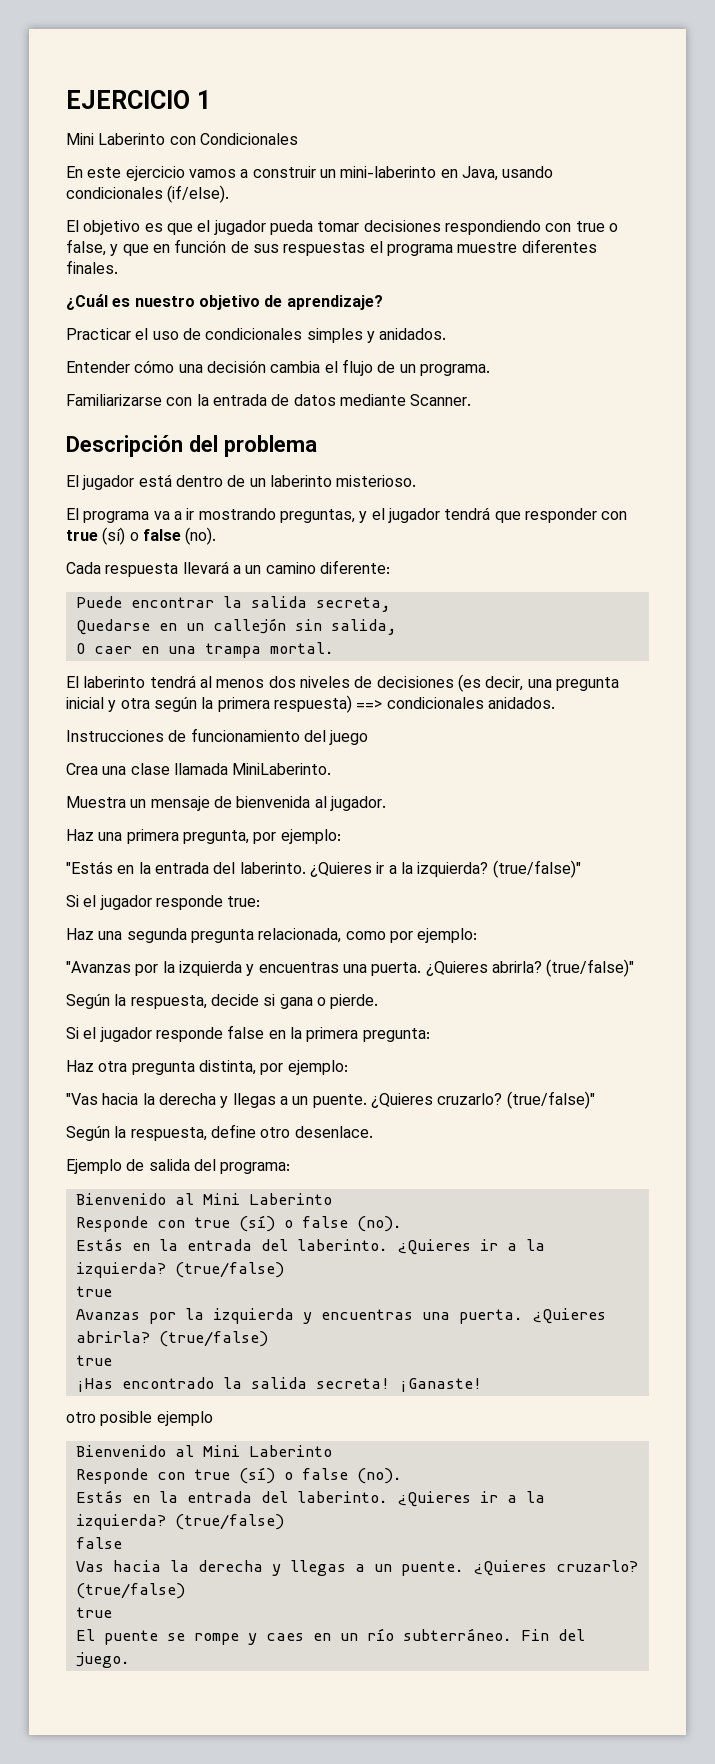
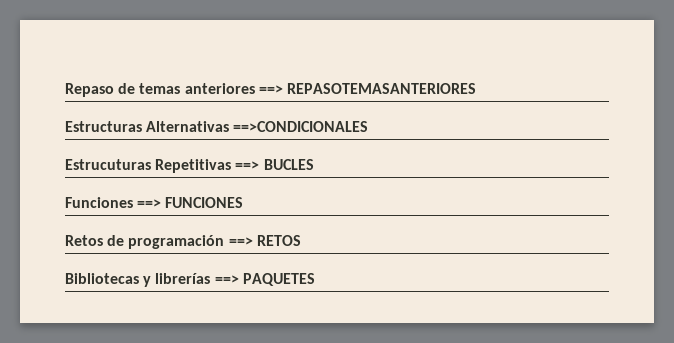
[66,90,211,109] [66,133,298,145] [66,166,554,181] [66,185,230,203] [66,220,618,235] [66,239,597,256] [66,260,118,274] [66,294,383,310] [66,328,447,343] [66,359,490,376] [66,394,472,406] [66,435,317,457] [66,474,417,490] [66,507,628,523] [66,527,217,545] [66,560,390,577] [75,596,391,612] [75,618,397,635] [75,642,334,658] [66,674,619,692] [66,695,555,713] [66,728,369,745] [66,763,332,775] [66,796,386,811] [66,829,341,844] [66,860,581,878] [66,895,261,910] [66,928,478,943] [66,959,635,977] [66,994,379,1009] [66,1025,430,1042] [66,1060,348,1075] [66,1091,595,1109] [66,1124,373,1141] [66,1159,291,1174] [75,1193,332,1205] [75,1215,402,1232] [75,1238,545,1255] [75,1262,284,1278] [75,1286,112,1297] [75,1308,606,1324] [75,1331,268,1347] [75,1355,112,1366] [75,1377,482,1392] [66,1411,213,1426] [75,1445,332,1457] [75,1467,402,1484] [75,1490,545,1507] [75,1514,284,1530] [75,1537,122,1549] [75,1560,638,1576] [75,1583,185,1599] [75,1607,112,1618] [75,1628,585,1645] [75,1652,130,1668] EJERCICIO 1 // Mini Laberinto con Condicionales // En este ejercicio vamos a construir un mini-laberinto en Java, usando condicionales (if/else). // El objetivo es que el jugador pueda tomar decisiones respondiendo con true o false, y que en función de sus respuestas el programa muestre diferentes finales. // ¿Cuál es nuestro objetivo de aprendizaje? // Practicar el uso de condicionales simples y anidados. // Entender cómo una decisión cambia el flujo de un programa. // Familiarizarse con la entrada de datos mediante Scanner. // Descripción del problema // El jugador está dentro de un laberinto misterioso. // El programa va a ir mostrando preguntas, y el jugador tendrá que responder con true (sí) o false (no). // Cada respuesta llevará a un camino diferente: // Puede encontrar la salida secreta, // Quedarse en un callejón sin salida, // O caer en una trampa mortal. // El laberinto tendrá al menos dos niveles de decisiones (es decir, una pregunta inicial y otra según la primera respuesta) ==> condicionales anidados. // Instrucciones de funcionamiento del juego // Crea una clase llamada MiniLaberinto. // Muestra un mensaje de bienvenida al jugador. // Haz una primera pregunta, por ejemplo: // "Estás en la entrada del laberinto. ¿Quieres ir a la izquierda? (true/false)" // Si el jugador responde true: // Haz una segunda pregunta relacionada, como por ejemplo: // "Avanzas por la izquierda y encuentras una puerta. ¿Quieres abrirla? (true/false)" // Según la respuesta, decide si gana o pierde. // Si el jugador responde false en la primera pregunta: // Haz otra pregunta distinta, por ejemplo: // "Vas hacia la derecha y llegas a un puente. ¿Quieres cruzarlo? (true/false)" // Según la respuesta, define otro desenlace. // Ejemplo de salida del programa: // Bienvenido al Mini Laberinto // Responde con true (sí) o false (no). // Estás en la entrada del laberinto. ¿Quieres ir a la izquierda? (true/false) // true // Avanzas por la izquierda y encuentras una puerta. ¿Quieres abrirla? (true/false) // true // ¡Has encontrado la salida secreta! ¡Ganaste! // otro posible ejemplo // Bienvenido al Mini Laberinto // Responde con true (sí) o false (no). // Estás en la entrada del laberinto. ¿Quieres ir a la izquierda? (true/false) // false // Vas hacia la derecha y llegas a un puente. ¿Quieres cruzarlo? (true/false) // true // El puente se rompe y caes en un río subterráneo. Fin del juego. -> [65,83,476,97] [65,121,369,132] [65,159,314,173] [65,197,244,208] [65,235,301,249] [65,273,315,287] Repaso de temas anteriores ==> REPASOTEMASANTERIORES // Estructuras Alternativas ==>CONDICIONALES // Estrucuturas Repetitivas ==> BUCLES // Funciones ==> FUNCIONES // Retos de programación ==> RETOS // Bibliotecas y librerías ==> PAQUETES

